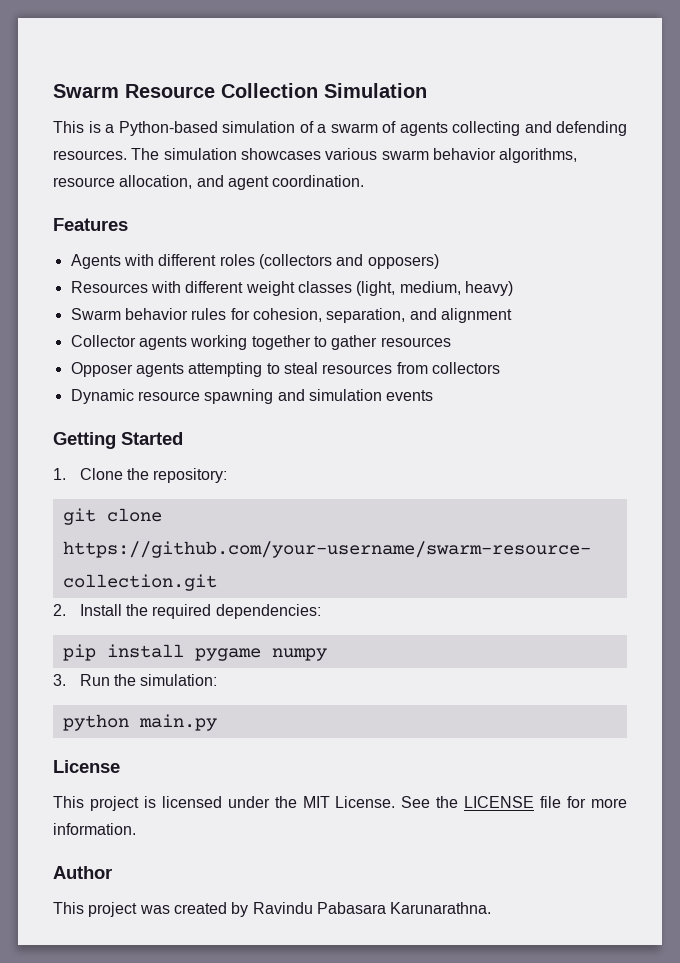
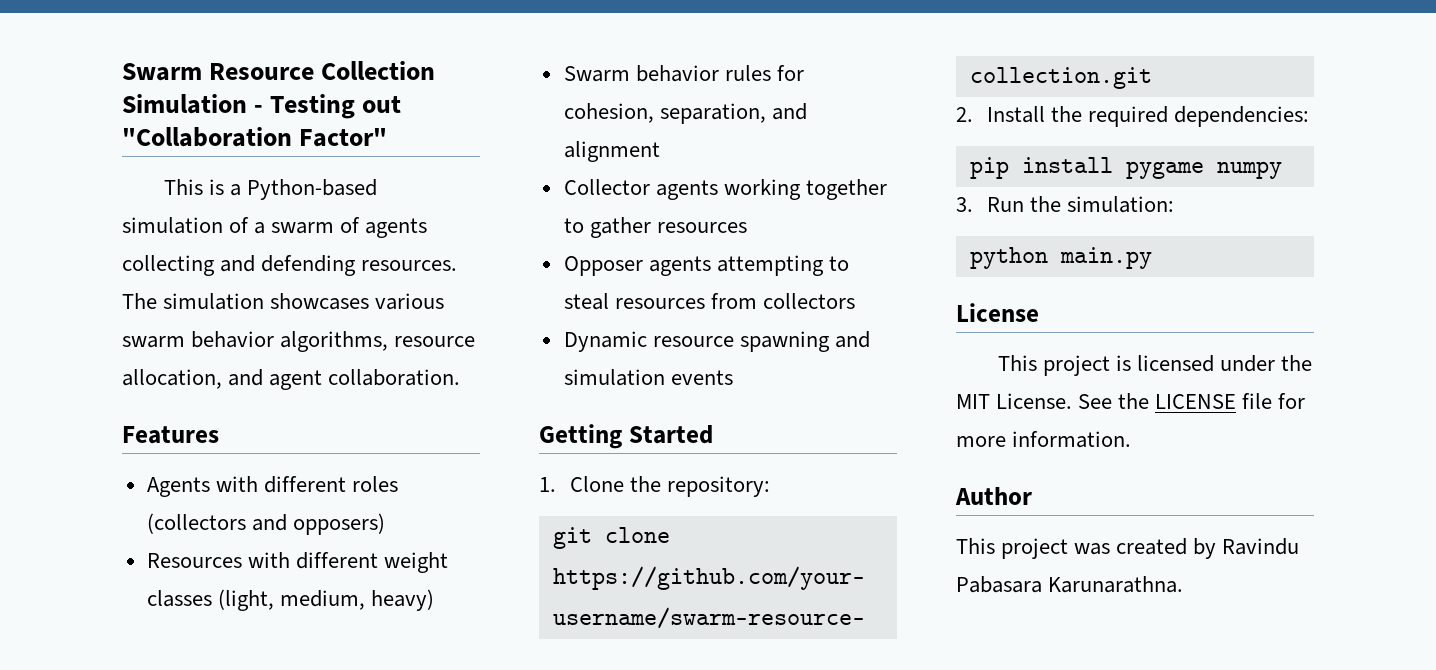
(427, 90) none -> [254,94,402,119] [122,127,388,147] - Testing out "Collaboration Factor"
[272,175,365,187] coordination. -> [328,369,461,386] collaboration.

